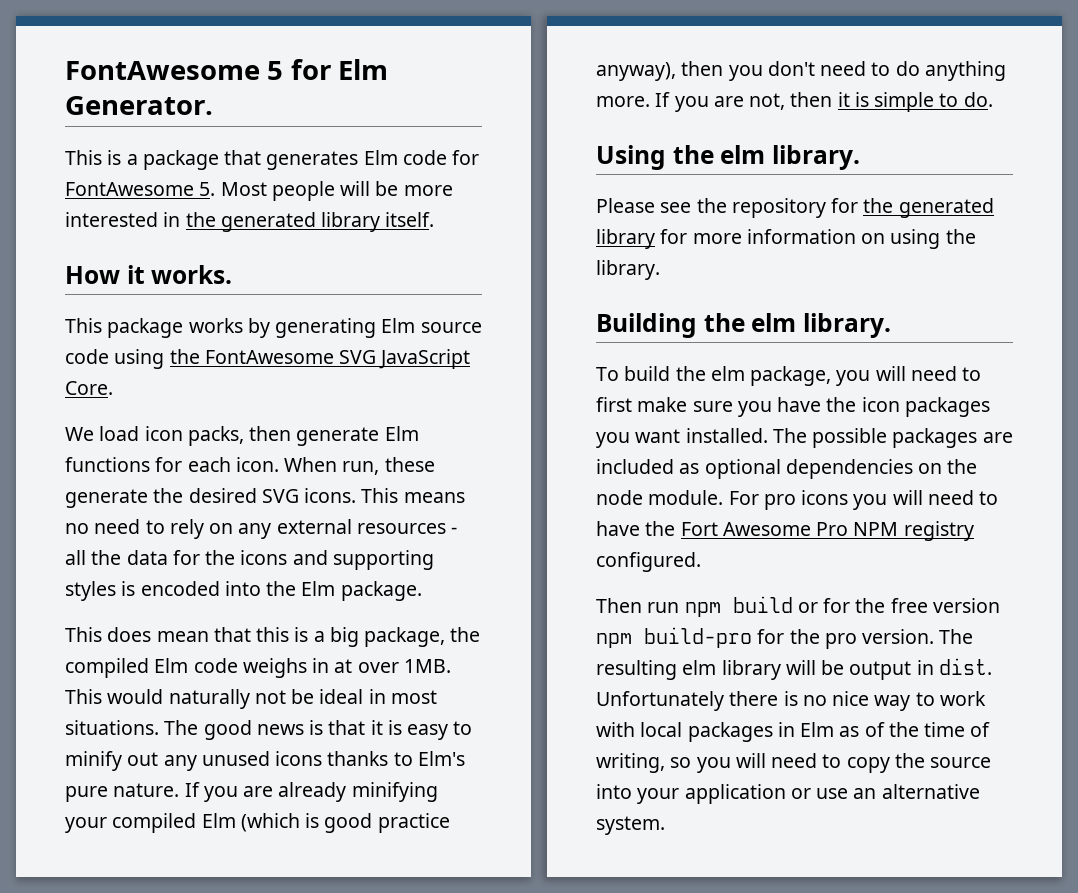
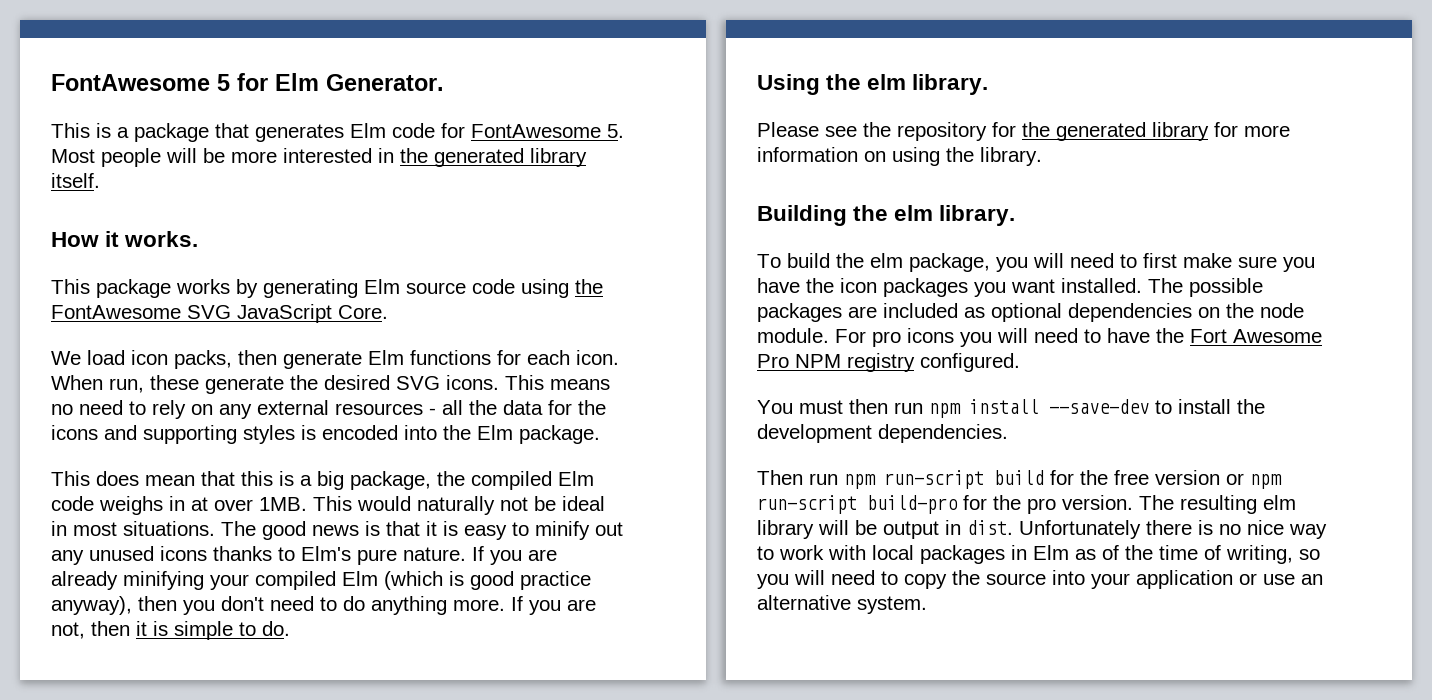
(701, 562) none -> [757,399,1265,418] [757,424,1008,443] // You must then run npm install --save-dev to install the development dependencies.
[732,596,818,613] build or -> [884,470,1044,489] run-script build
[596,633,632,648] npm -> [1226,473,1282,489] [757,495,857,514] or npm run-script

